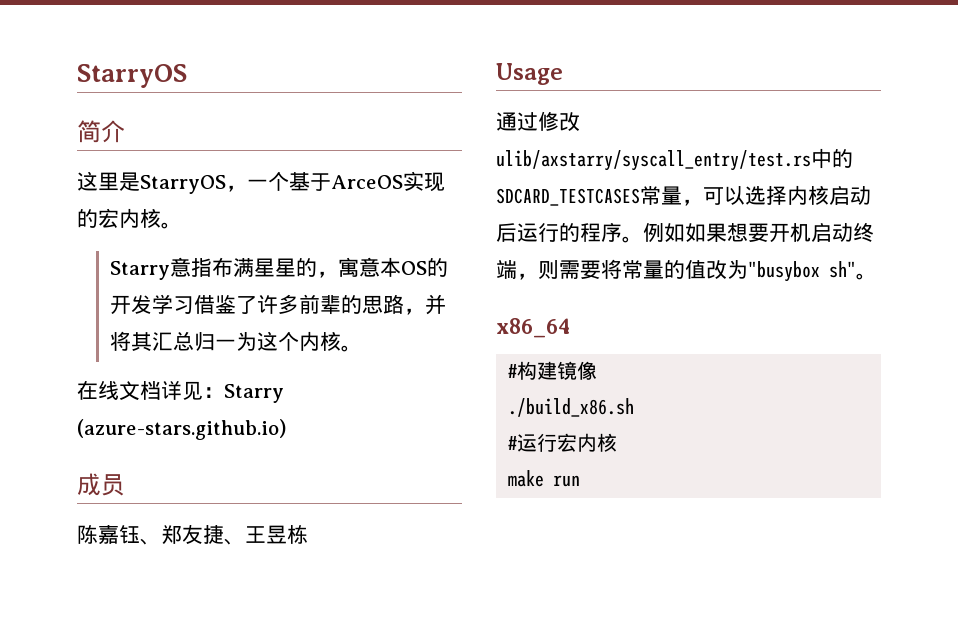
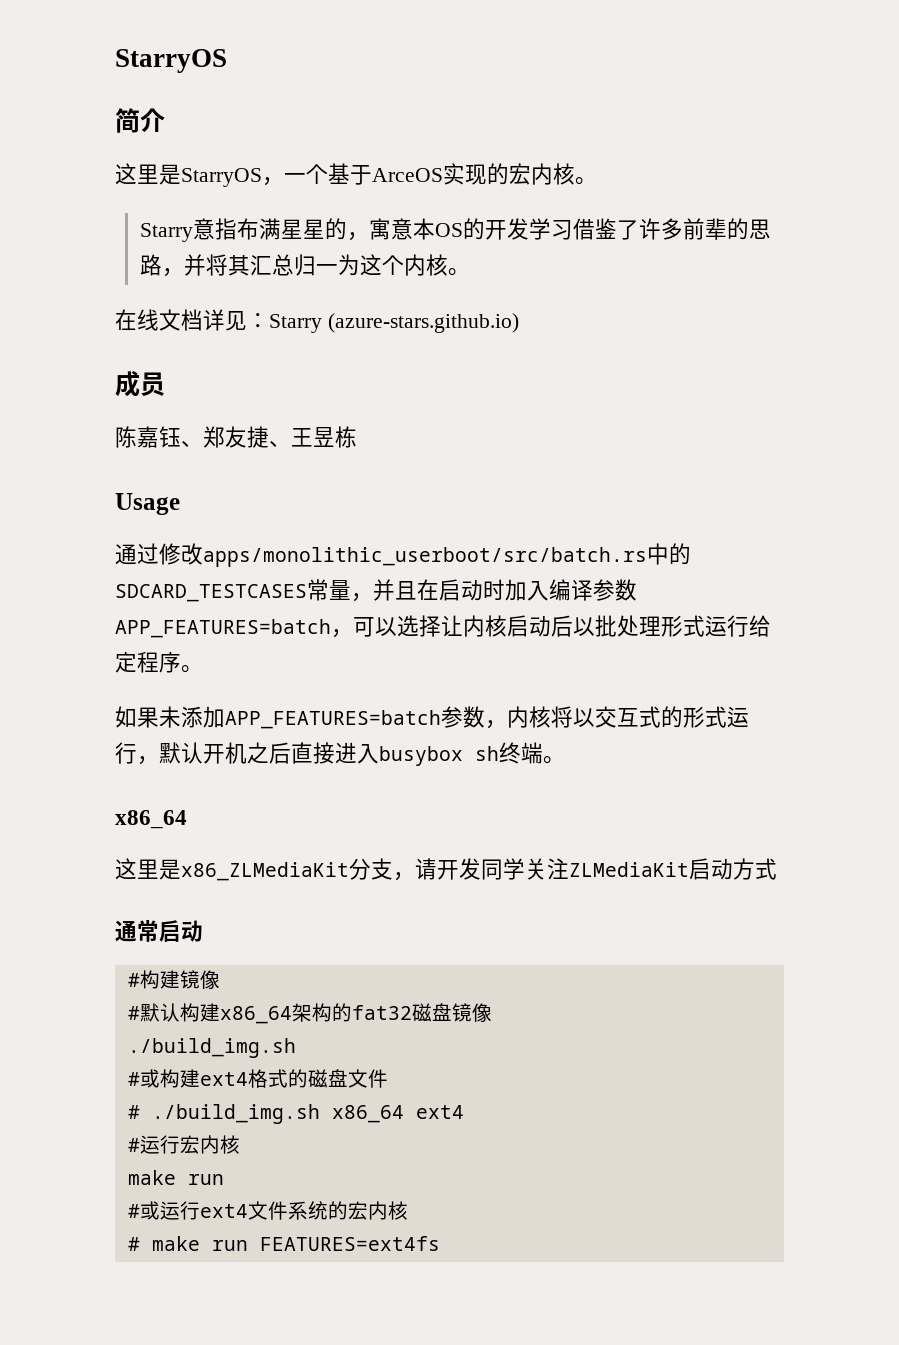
[496,150,811,171] ulib/axstarry/syscall_entry/test.rs -> [203,547,647,567] apps/monolithic_userboot/src/batch.rs
(703, 202) none -> [373,579,637,601] [115,619,353,638] 并且在启动时加入编译参数APP_FEATURES=batch，
(787, 195) none -> [441,615,463,637] 让
[517,222,874,243] [496,259,877,282] [496,318,570,338] [508,361,598,380] [508,398,635,417] 运行的程序。例如如果想要开机启动终端，则需要将常量的值改为"busybox sh"。 // x86_64 // #构建镜像 // ./build_x86.sh -> [573,615,771,637] [115,651,203,673] [115,706,749,729] [115,742,565,766] [115,810,187,829] [115,858,777,881] [115,920,203,942] [127,970,220,989] [127,1003,492,1024] [127,1038,296,1058] [127,1069,388,1088] [127,1104,464,1124] 以批处理形式运行给定程序。 // 如果未添加APP_FEATURES=batch参数，内核将以交互式的形式运行，默认开机之后直接进入busybox sh终端。 // x86_64 // 这里是x86_ZLMediaKit分支，请开发同学关注ZLMediaKit启动方式 // 通常启动 // #构建镜像 // #默认构建x86_64架构的fat32磁盘镜像 // ./build_img.sh // #或构建ext4格式的磁盘文件 // # ./build_img.sh x86_64 ext4
(581, 481) none -> [127,1201,408,1220] [127,1236,440,1251] // #或运行ext4文件系统的宏内核 // # make run FEATURES=ext4fs

